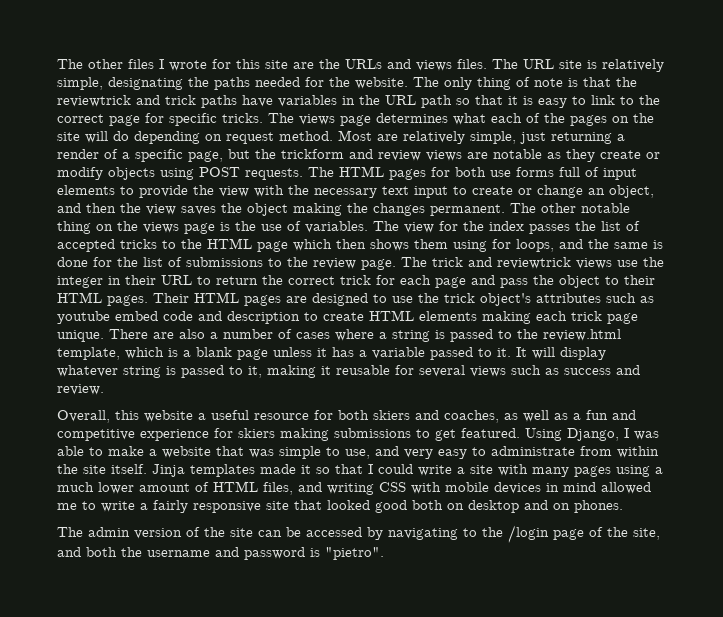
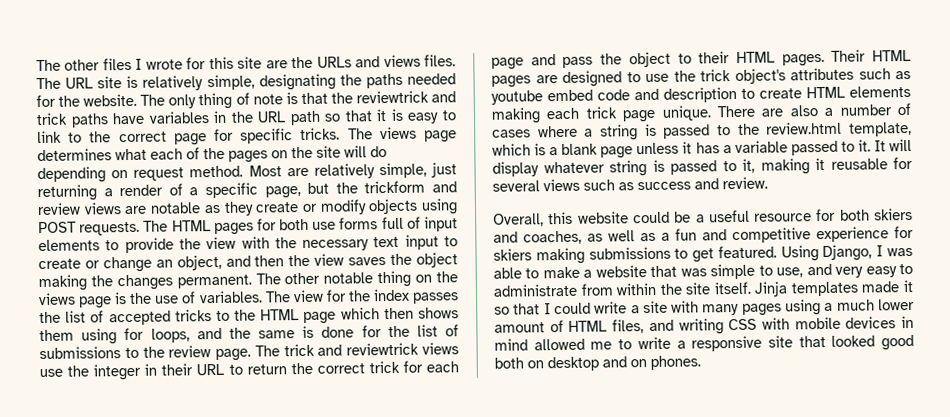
(193, 416) none -> [632,211,692,224] could be
[153,500,188,513] fairly -> (686, 344) none
[57,525,660,543] [57,547,384,560] // The admin version of the site can be accessed by navigating to the /login page of the site, and both the username and password is "pietro". -> (701, 362) none

